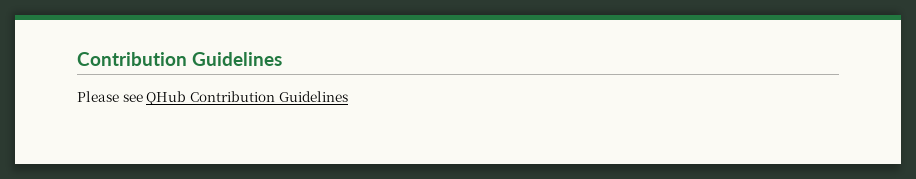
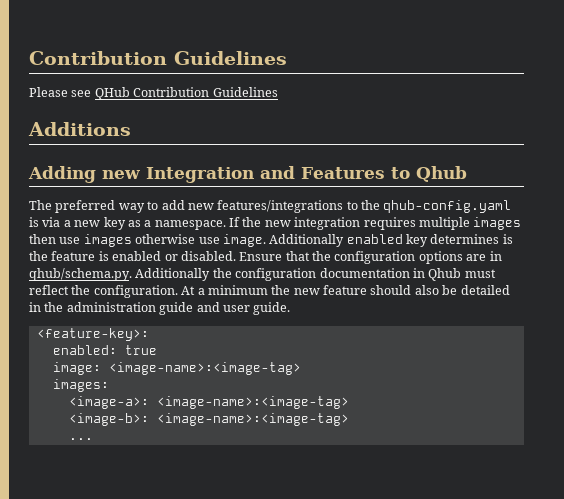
(348, 96) none -> [28,122,131,136] [28,166,467,183] [29,200,512,213] [29,217,522,230] [29,234,513,247] [29,251,502,264] [29,268,496,281] [29,285,510,298] [29,302,291,315] [36,328,149,341] [52,345,157,355] [52,362,301,375] [52,379,109,392] [68,396,349,409] [68,413,349,426] [68,438,93,440] // Additions // Adding new Integration and Features to Qhub // The preferred way to add new features/integrations to the qhub-config.yaml is via a new key as a namespace. If the new integration requires multiple images then use images otherwise use image. Additionally enabled key determines is the feature is enabled or disabled. Ensure that the configuration options are in qhub/schema.py. Additionally the configuration documentation in Qhub must reflect the configuration. At a minimum the new feature should also be detailed in the administration guide and user guide. // <feature-key>: // enabled: true // image: <image-name>:<image-tag> // images: // <image-a>: <image-name>:<image-tag> // <image-b>: <image-name>:<image-tag> // ...

